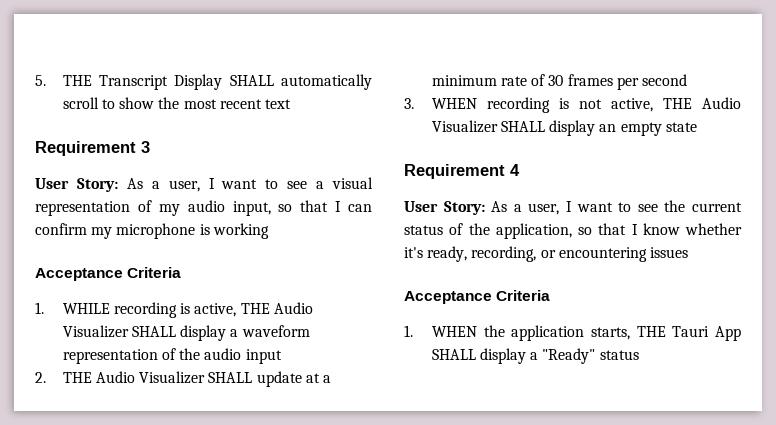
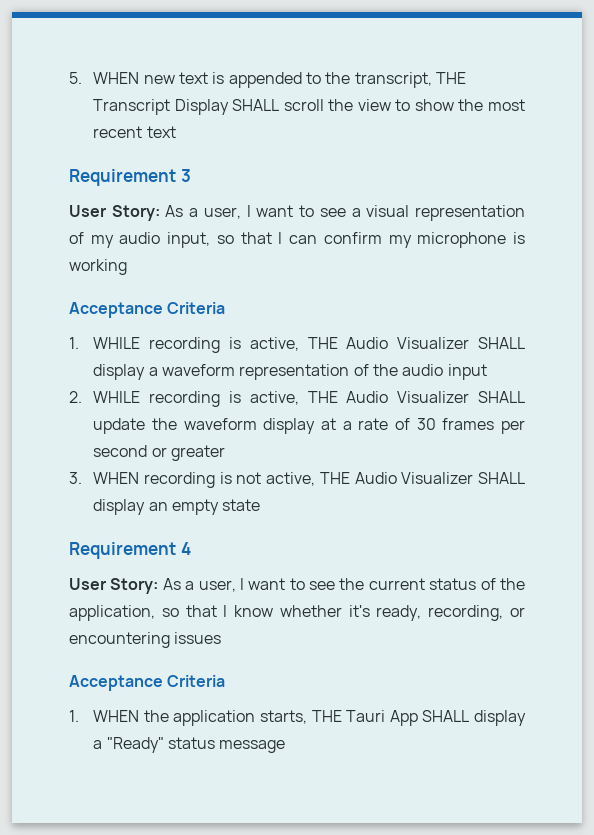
(46, 80) none -> [93,72,432,88] WHEN new text is appended to the transcript,
[281,74,372,90] [62,97,99,109] automatically scroll -> [283,99,391,111] scroll the view
(46, 377) none -> [93,391,299,407] WHILE recording is active,
(302, 379) none -> [151,418,316,434] the waveform display
[431,75,497,86] minimum -> (352, 425) none
(688, 80) none -> [151,445,225,461] or greater
(639, 355) none -> [219,740,286,753] message

